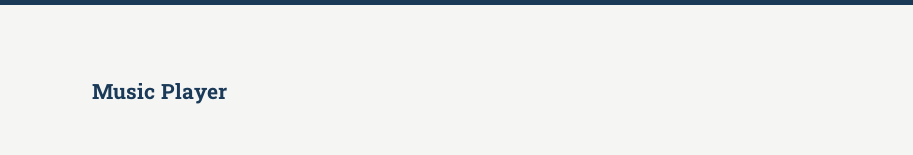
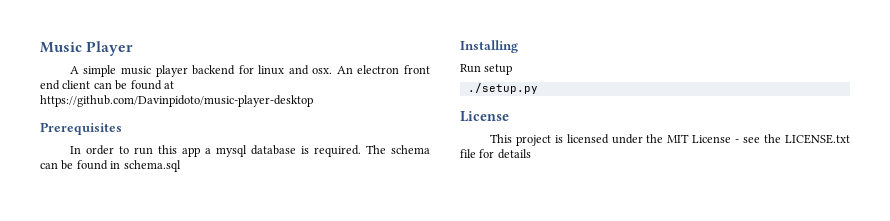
(227, 93) none -> [69,65,430,77] [40,80,174,90] [40,95,313,107] [40,122,122,135] [69,145,431,157] [40,160,181,172] [460,40,518,53] [460,64,513,75] [467,83,538,94] [460,111,509,122] [489,134,850,146] [460,149,531,159] // A simple music player backend for linux and osx. An electron front end client can be found at https://github.com/Davinpidoto/music-player-desktop // Prerequisites // In order to run this app a mysql database is required. The schema can be found in schema.sql // Installing // Run setup // ./setup.py // License // This project is licensed under the MIT License - see the LICENSE.txt file for details

